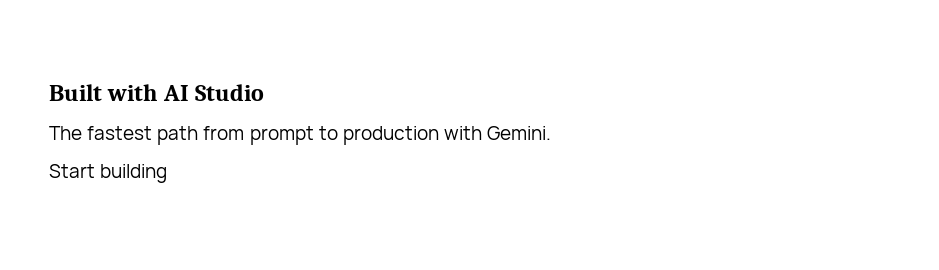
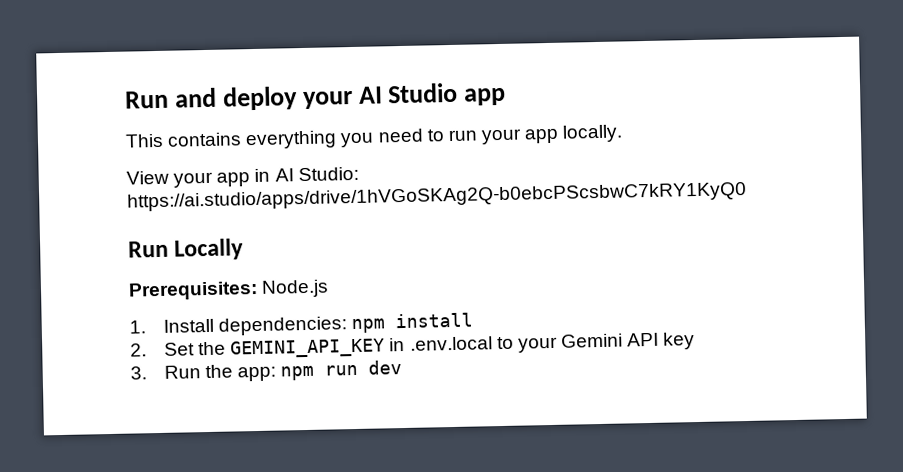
[49,84,265,101] [49,126,552,145] [49,164,168,183] Built with AI Studio // The fastest path from prompt to production with Gemini. // Start building -> [124,82,507,111] [125,124,624,150] [126,166,359,188] [127,181,747,212] [128,238,245,261] [128,279,330,301] [129,312,474,336] [130,332,696,359] [130,360,403,382] Run and deploy your AI Studio app // This contains everything you need to run your app locally. // View your app in AI Studio: https://ai.studio/apps/drive/1hVGoSKAg2Q-b0ebcPScsbwC7kRY1KyQ0 // Run Locally // Prerequisites: Node.js // 1. Install dependencies: npm install // 2. Set the GEMINI_API_KEY in .env.local to your Gemini API key // 3. Run the app: npm run dev

